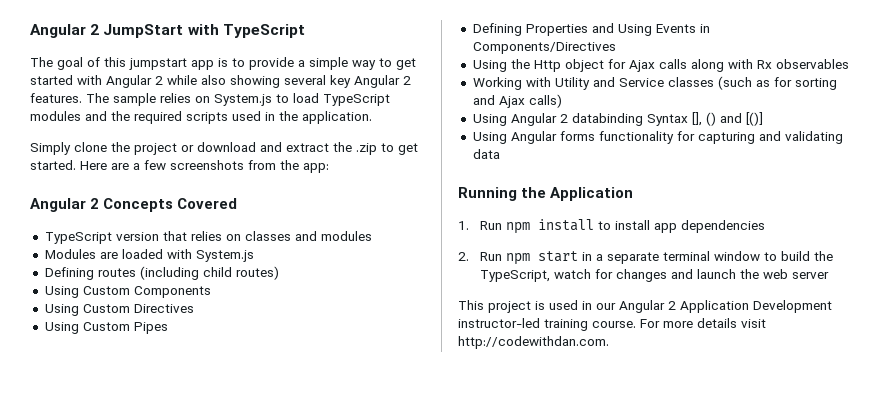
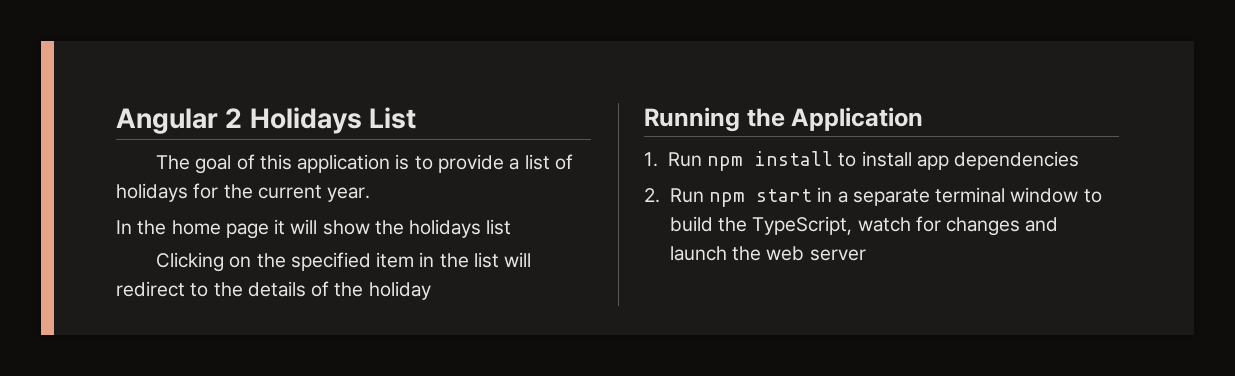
[30,24,305,38] Angular 2 JumpStart with TypeScript -> [116,107,417,134] Angular 2 Holidays List
[129,58,214,70] jumpstart app -> [297,154,391,173] application
[309,57,416,70] [30,75,411,88] [30,93,390,106] [30,111,372,124] [30,142,418,155] [30,160,329,173] [30,198,238,212] [44,231,372,244] [44,249,254,262] [44,266,279,280] [44,286,211,298] [44,304,194,316] [44,322,168,334] [472,23,710,36] [472,42,616,54] [472,59,849,72] [472,76,837,90] [472,94,562,108] [472,112,763,126] [472,131,843,144] [472,149,500,159] simple way to get started with Angular 2 while also showing several key Angular 2 features. The sample relies on System.js to load TypeScript modules and the required scripts used in the application. // Simply clone the project or download and extract the .zip to get started. Here are a few screenshots from the app: // Angular 2 Concepts Covered // TypeScript version that relies on classes and modules // Modules are loaded with System.js // Defining routes (including child routes) // Using Custom Components // Using Custom Directives // Using Custom Pipes // Defining Properties and Using Events in Components/Directives // Using the Http object for Ajax calls along with Rx observables // Working with Utility and Service classes (such as for sorting and Ajax calls) // Using Angular 2 databinding Syntax [], () and [()] // Using Angular forms functionality for capturing and validating data -> [524,154,573,170] [116,183,371,202] [116,219,512,239] [156,252,532,272] [116,281,431,300] list of holidays for the current year. // In the home page it will show the holidays list // Clicking on the specified item in the list will redirect to the details of the holiday
[458,300,832,313] [458,318,766,331] [458,336,609,349] // This project is used in our Angular 2 Application Development instructor-led training course. For more details visit http://codewithdan.com. -> (866, 255) none

